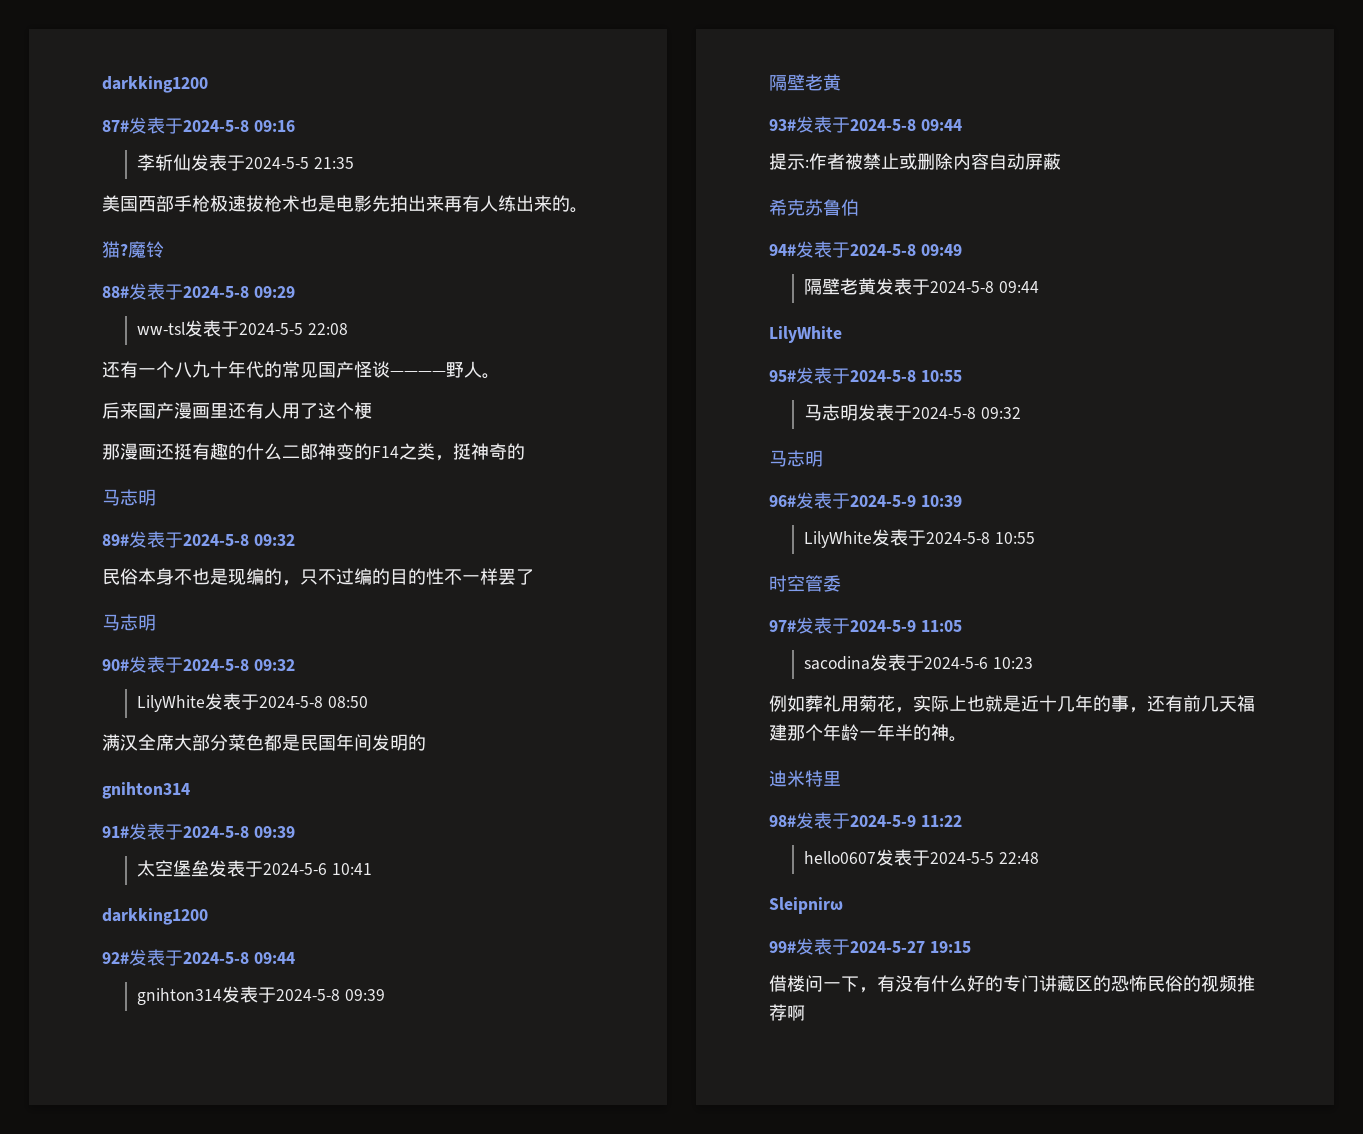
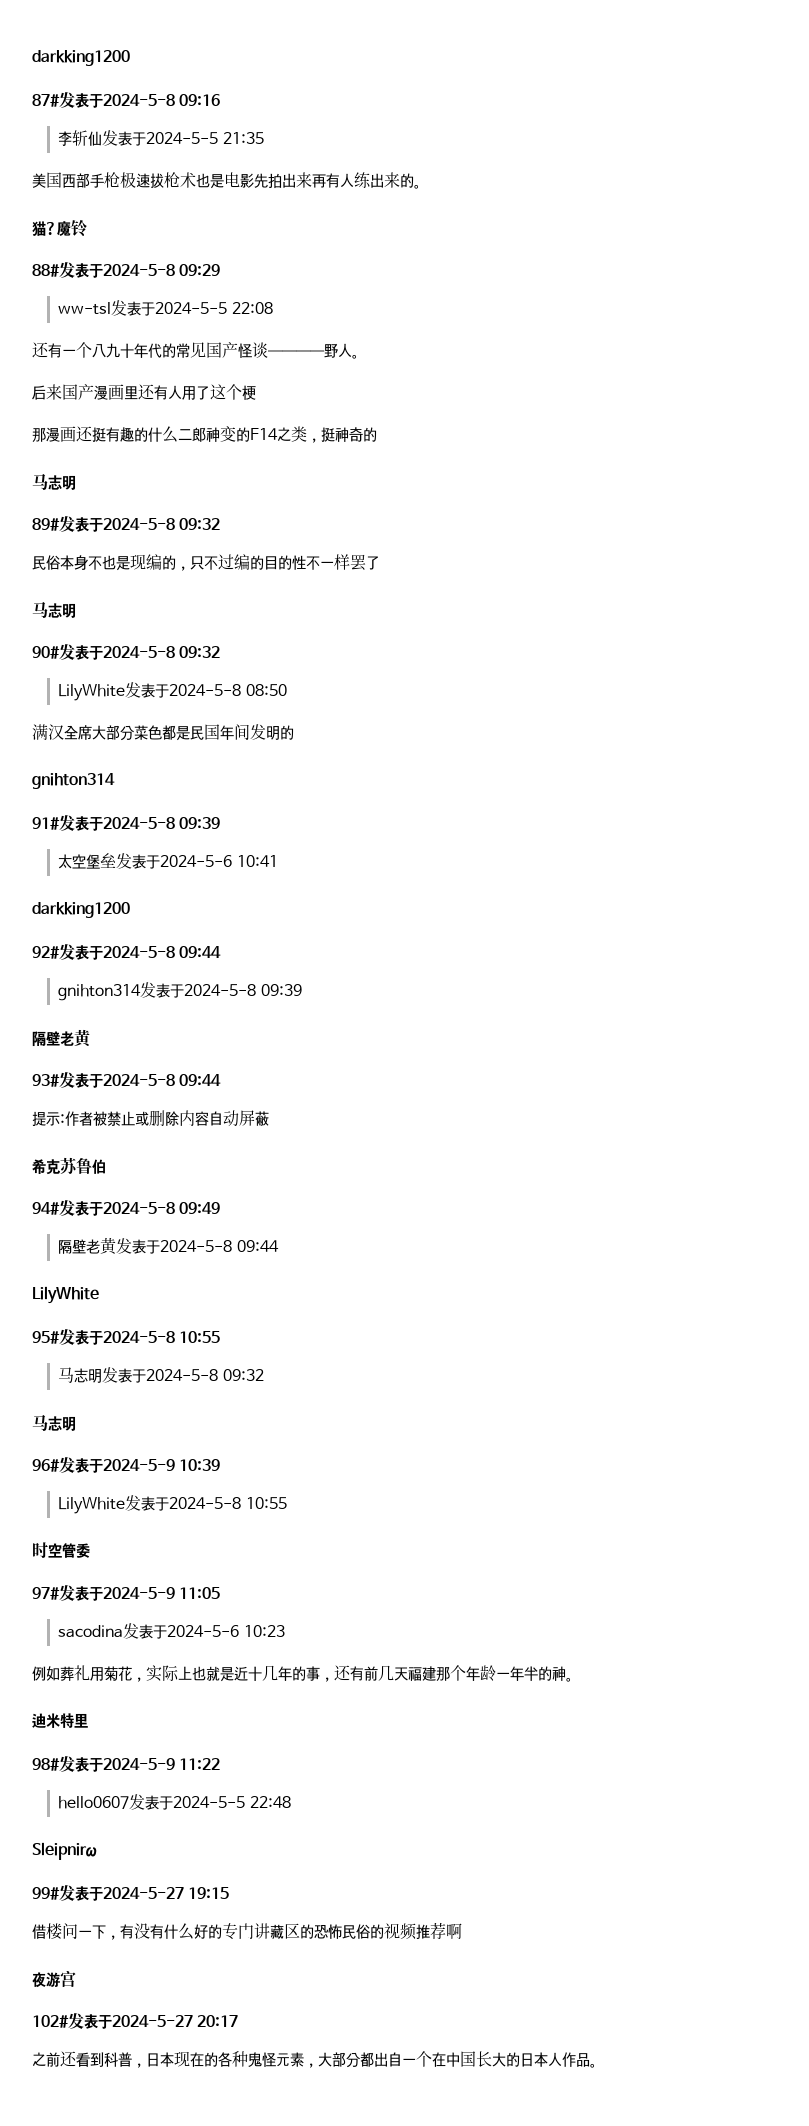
(805, 1013) none -> [32,1970,76,1988] [32,2013,239,2029] [32,2051,597,2068] // 夜游宫 // 102#发表于2024-5-27 20:17 // 之前还看到科普，日本现在的各种鬼怪元素，大部分都出自一个在中国长大的日本人作品。

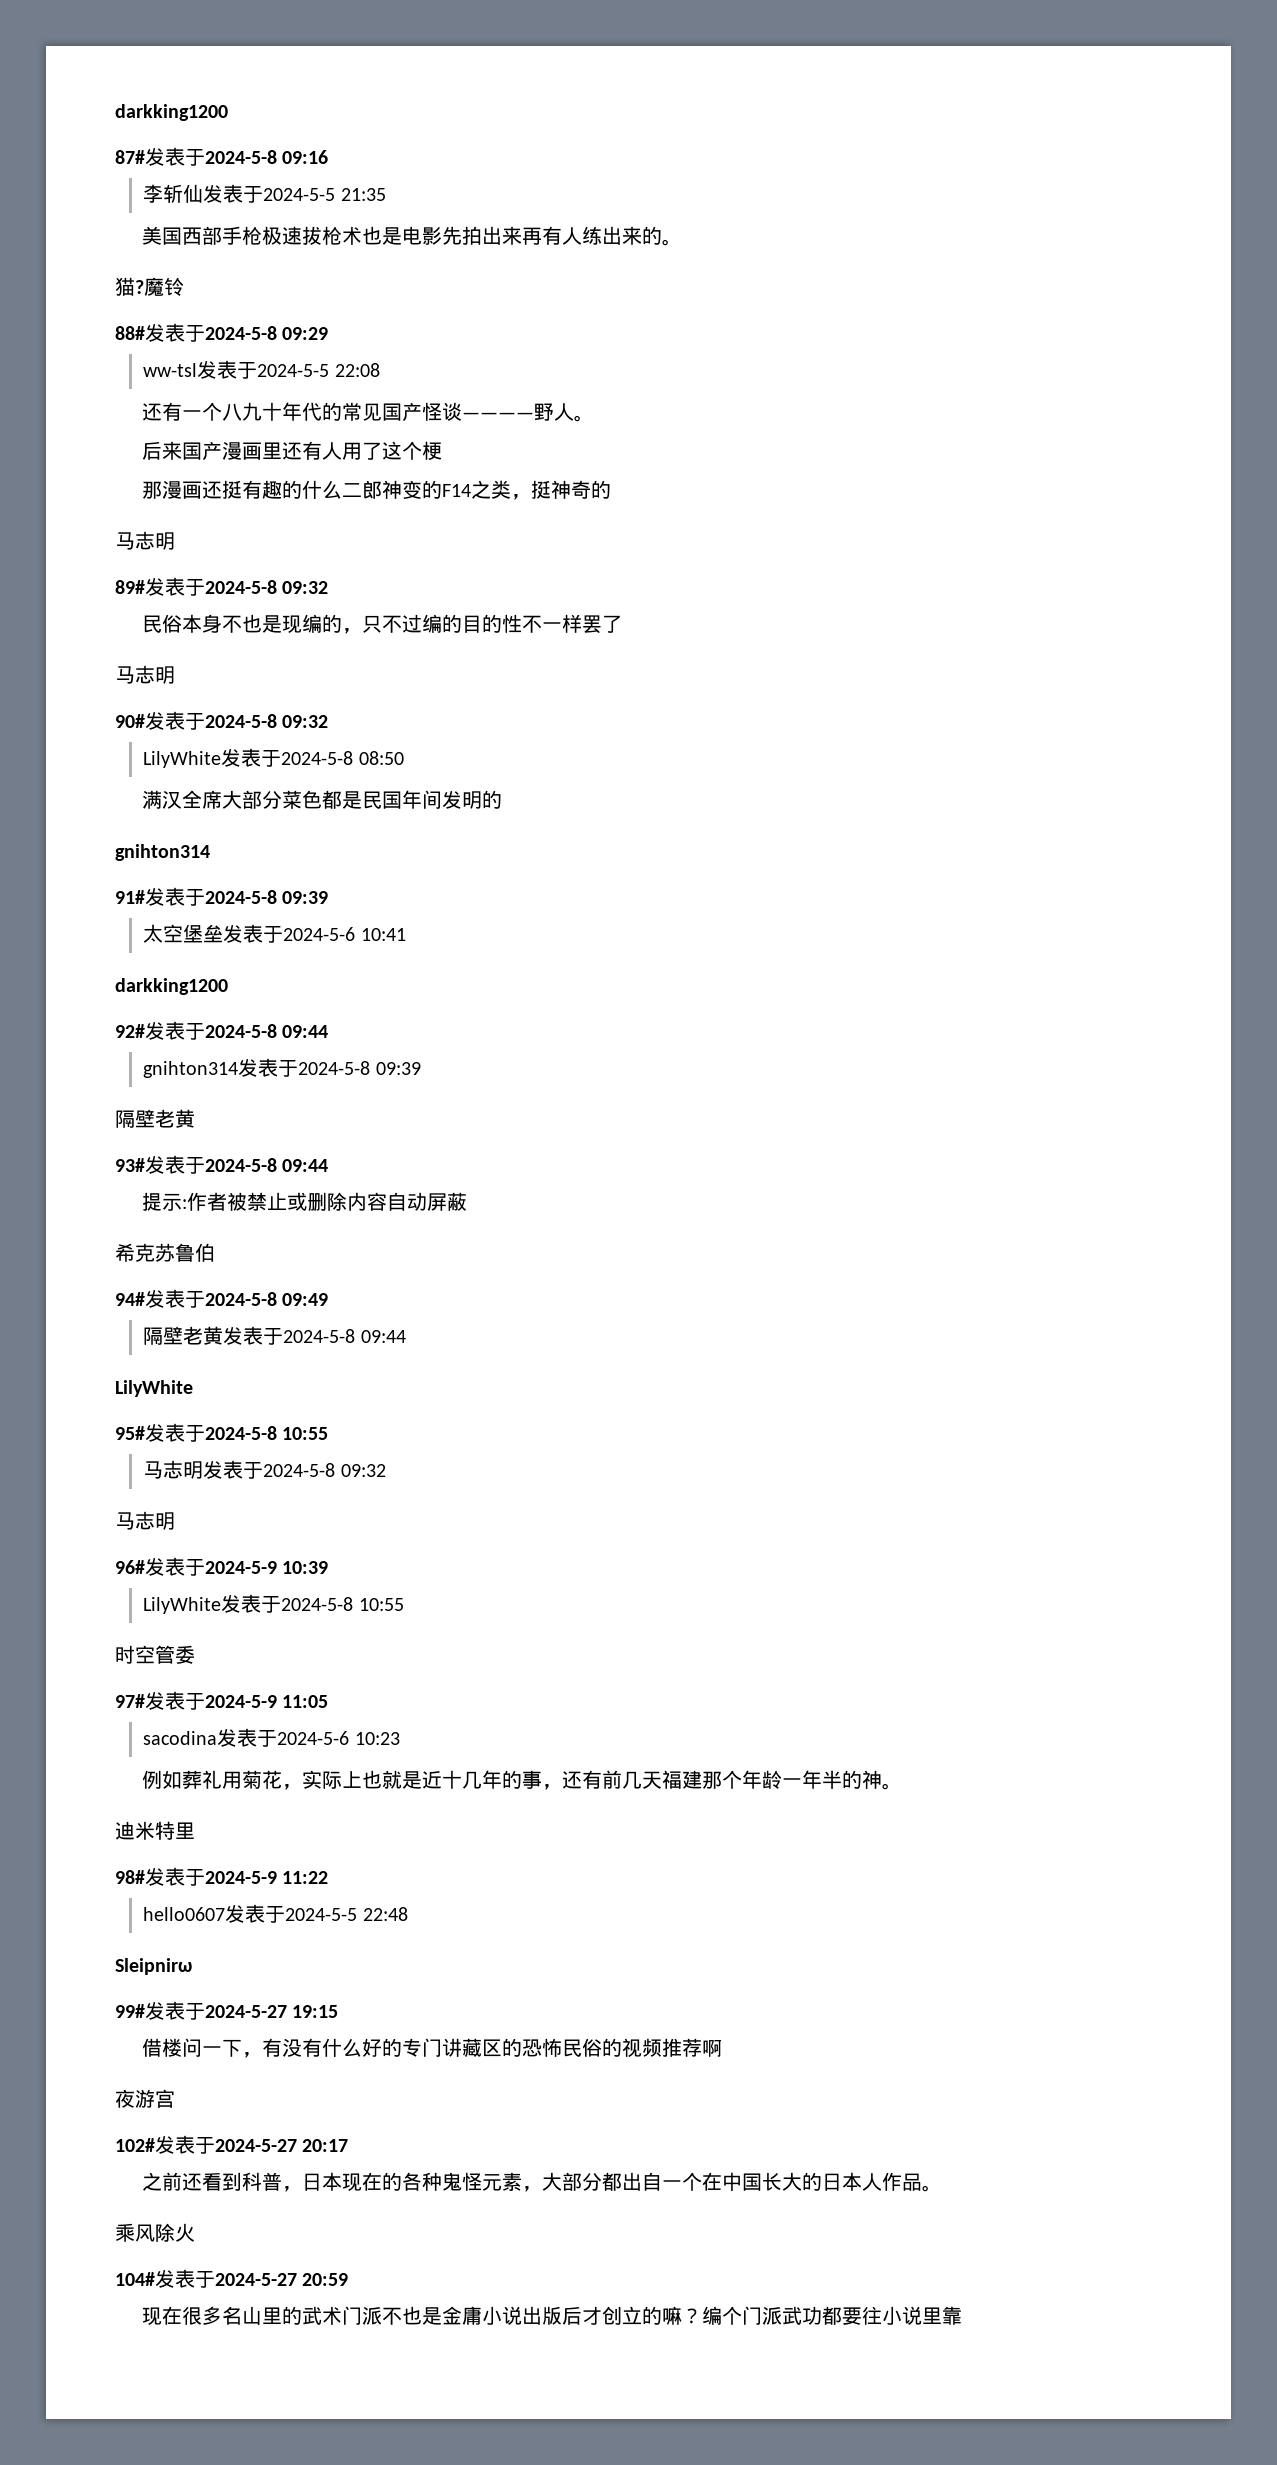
(597, 2065) none -> [115,2223,195,2242] [115,2269,349,2288] [142,2306,963,2326] // 乘风除火 // 104#发表于2024-5-27 20:59 // 现在很多名山里的武术门派不也是金庸小说出版后才创立的嘛？编个门派武功都要往小说里靠

